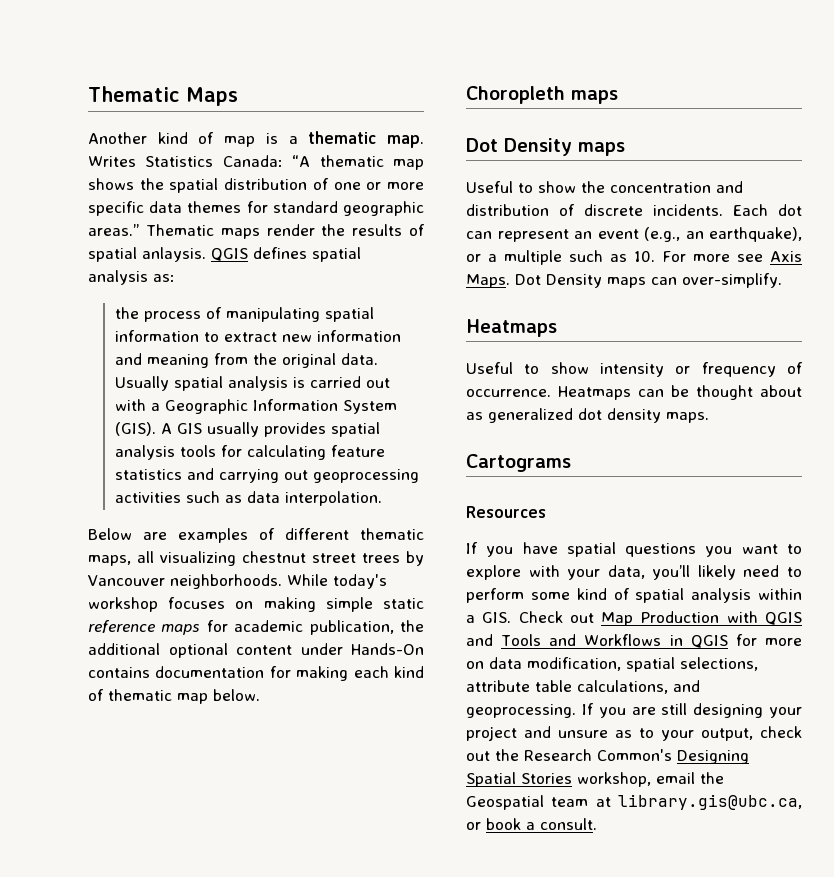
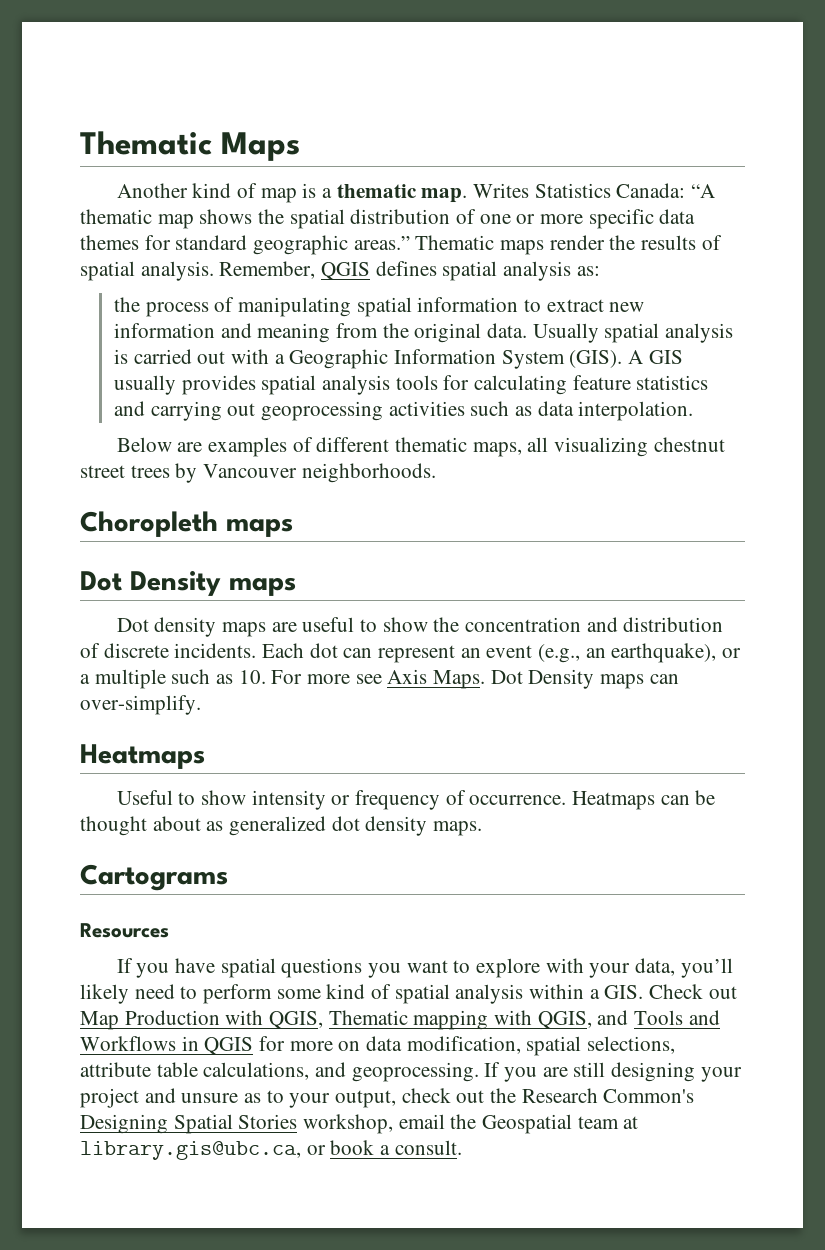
[142,247,206,262] anlaysis. -> [140,261,316,281] analysis. Remember,
[286,574,387,589] [88,597,424,612] [88,620,424,635] [88,643,424,658] [88,666,424,681] [88,689,260,704] While today's workshop focuses on making simple static reference maps for academic publication, the additional optional content under Hands-On contains documentation for making each kind of thematic map below. -> (436, 473) none
[466,181,513,193] Useful -> [116,617,355,637] Dot density maps are useful
[765,612,802,625] QGIS -> [269,1010,592,1030] QGIS, Thematic mapping with QGIS,

